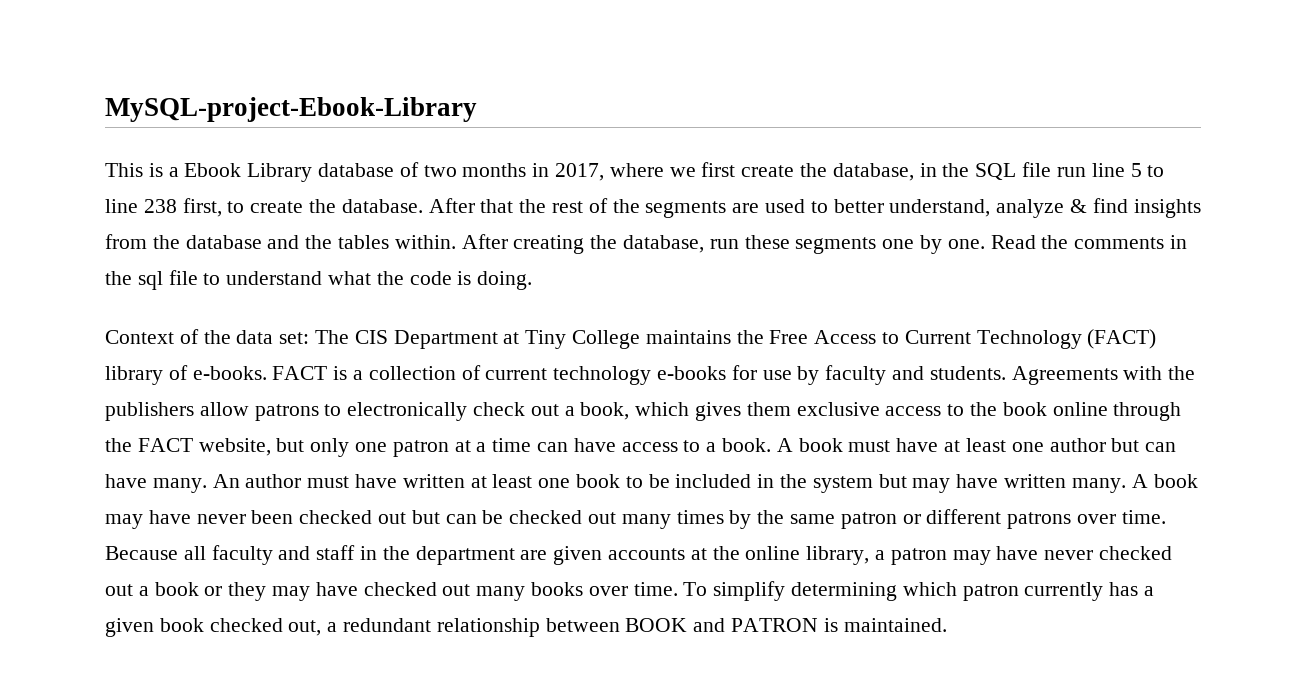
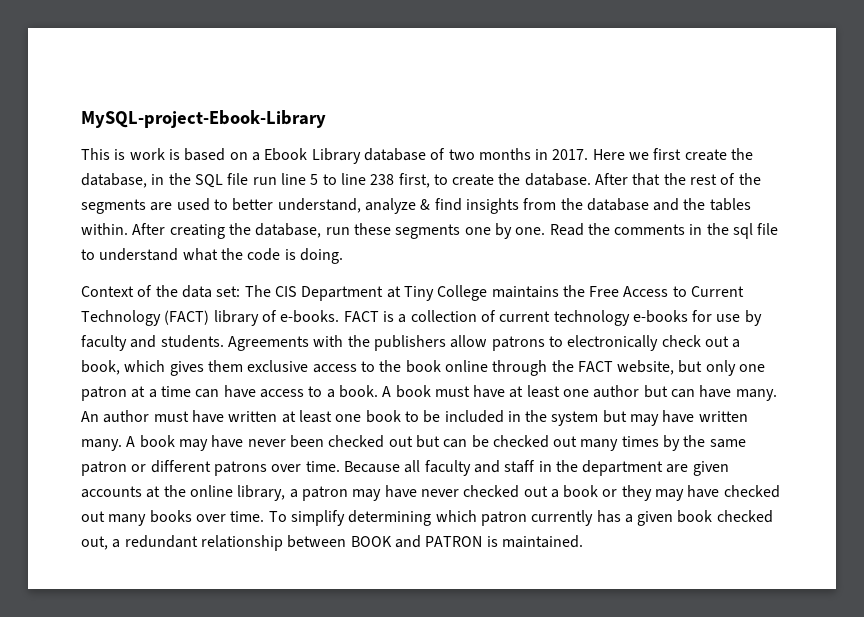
(163, 170) none -> [129,148,248,161] work is based on
[555,163,664,181] 2017, where -> [552,149,625,160] 2017. Here

